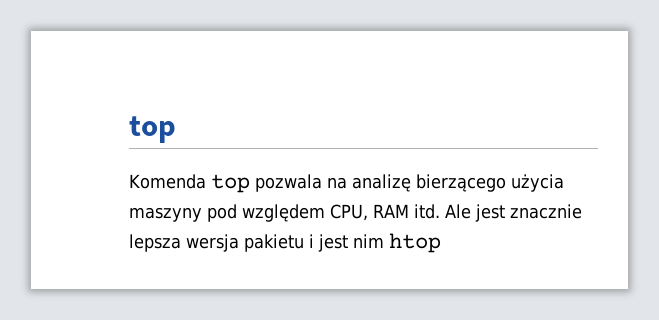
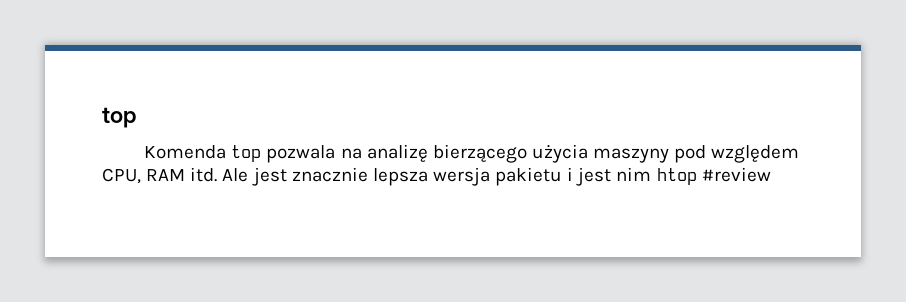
(441, 243) none -> [701,167,771,182] #review

